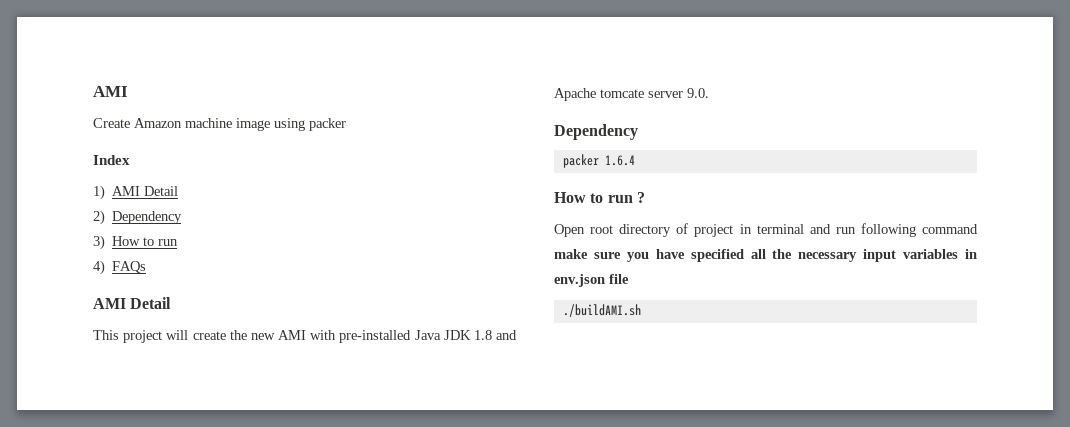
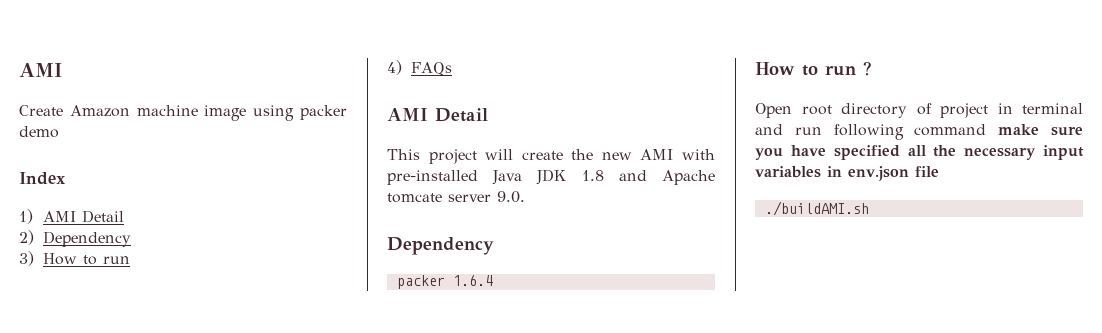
(346, 124) none -> [19,126,59,138] demo

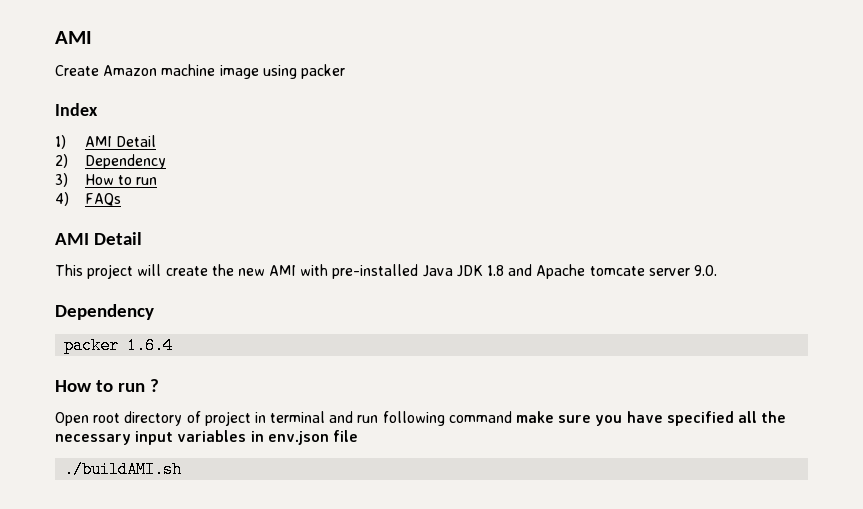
[19,126,59,138] demo -> (345, 71) none

